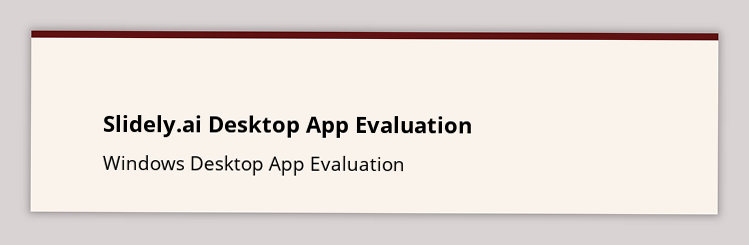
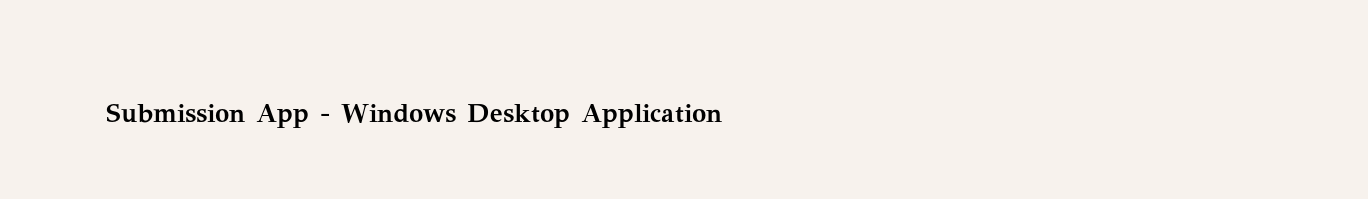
[102,114,473,138] [102,154,405,176] Slidely.ai Desktop App Evaluation // Windows Desktop App Evaluation -> [106,103,722,128] Submission App - Windows Desktop Application

